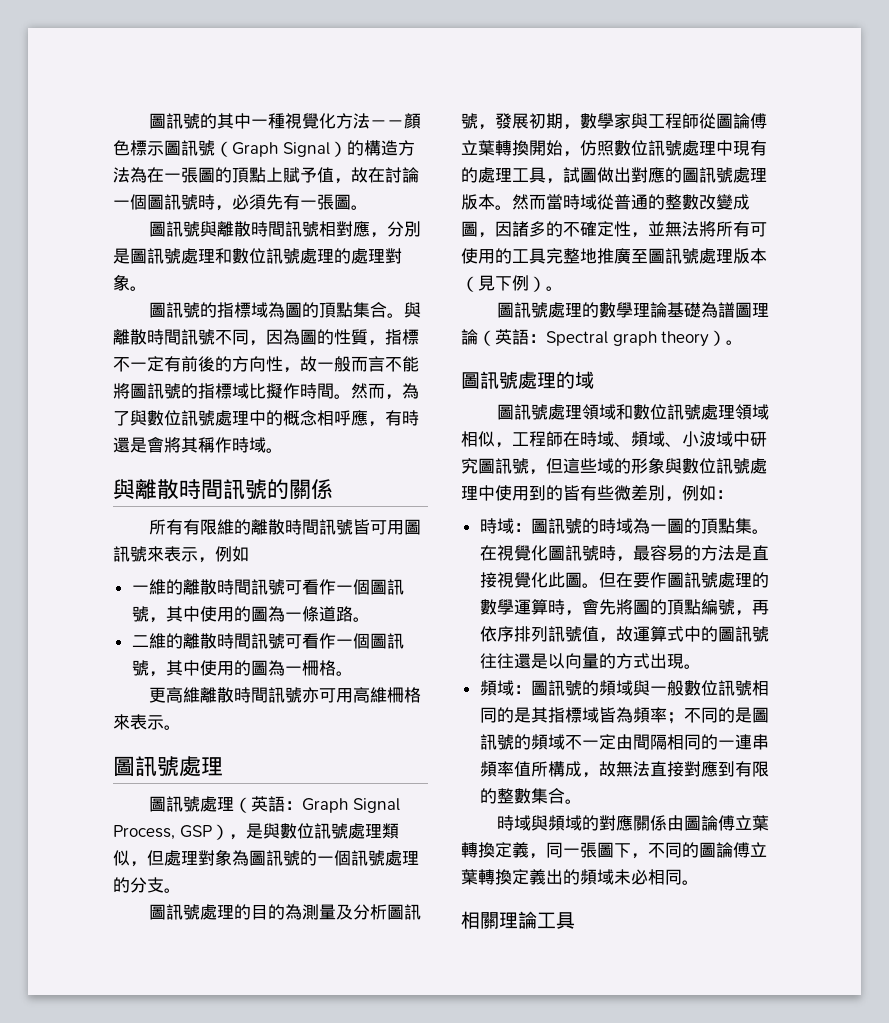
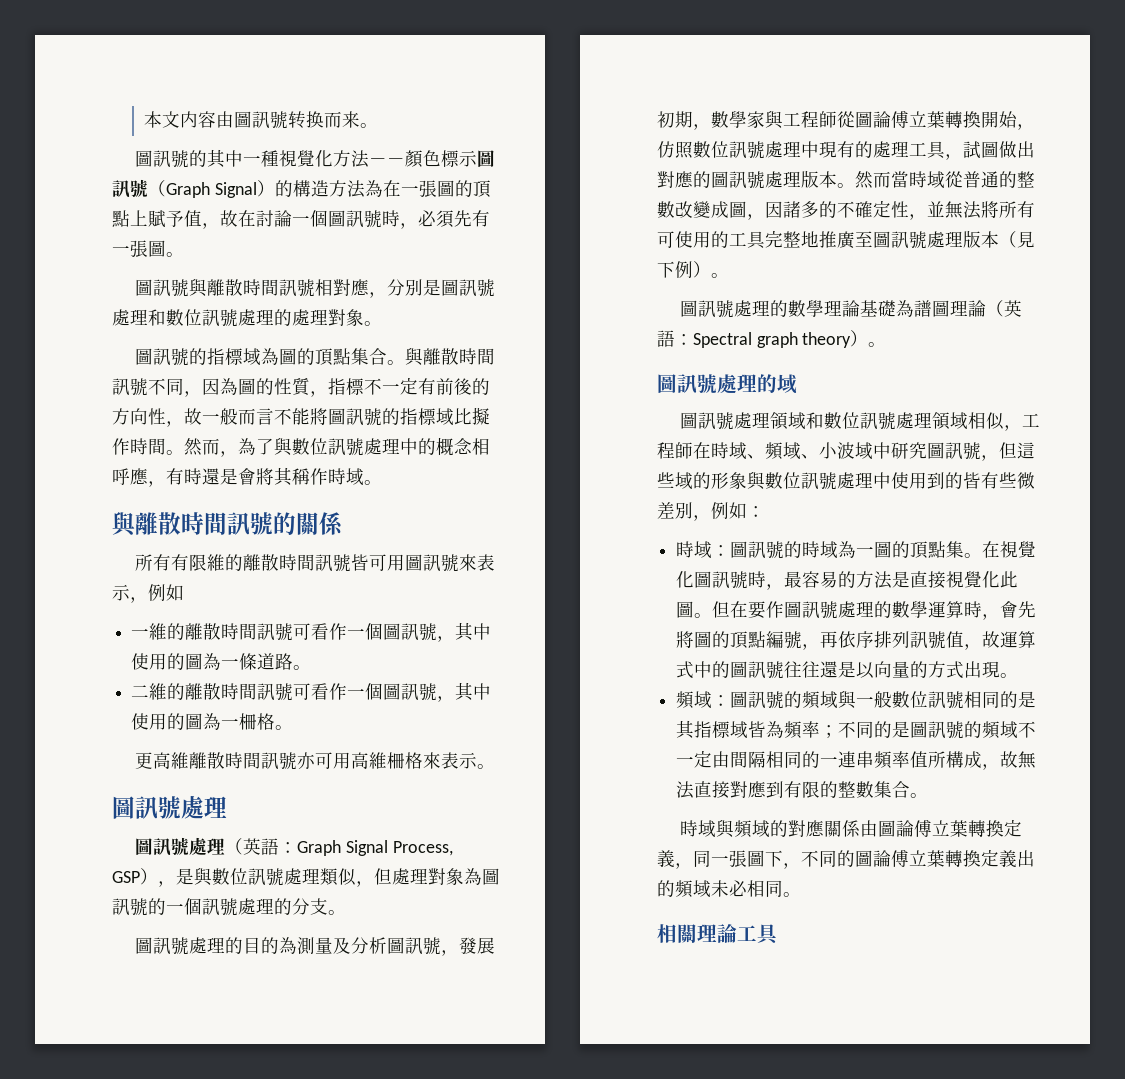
(149, 121) none -> [144,111,379,129] 本文内容由圖訊號转换而来。 //

